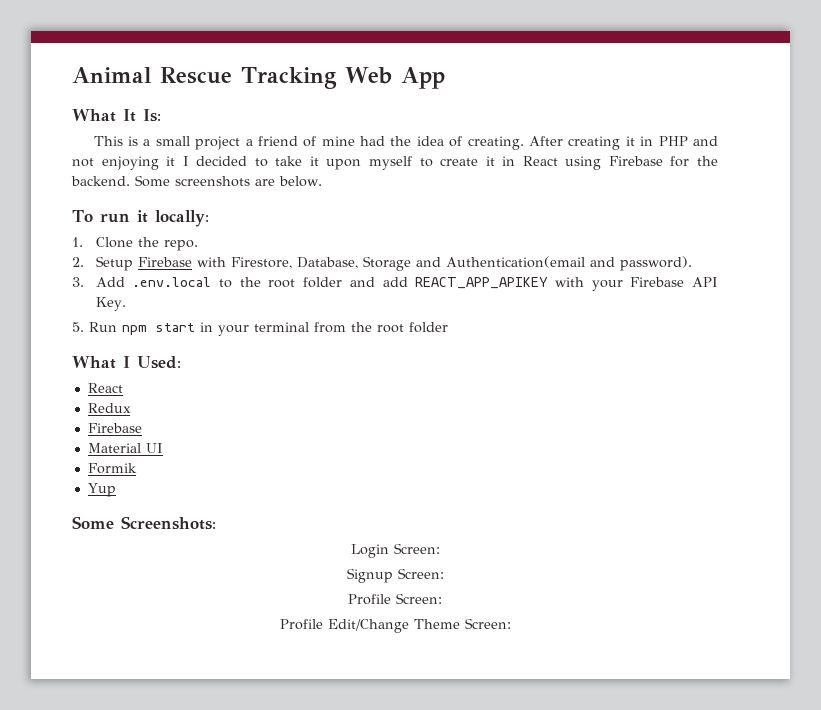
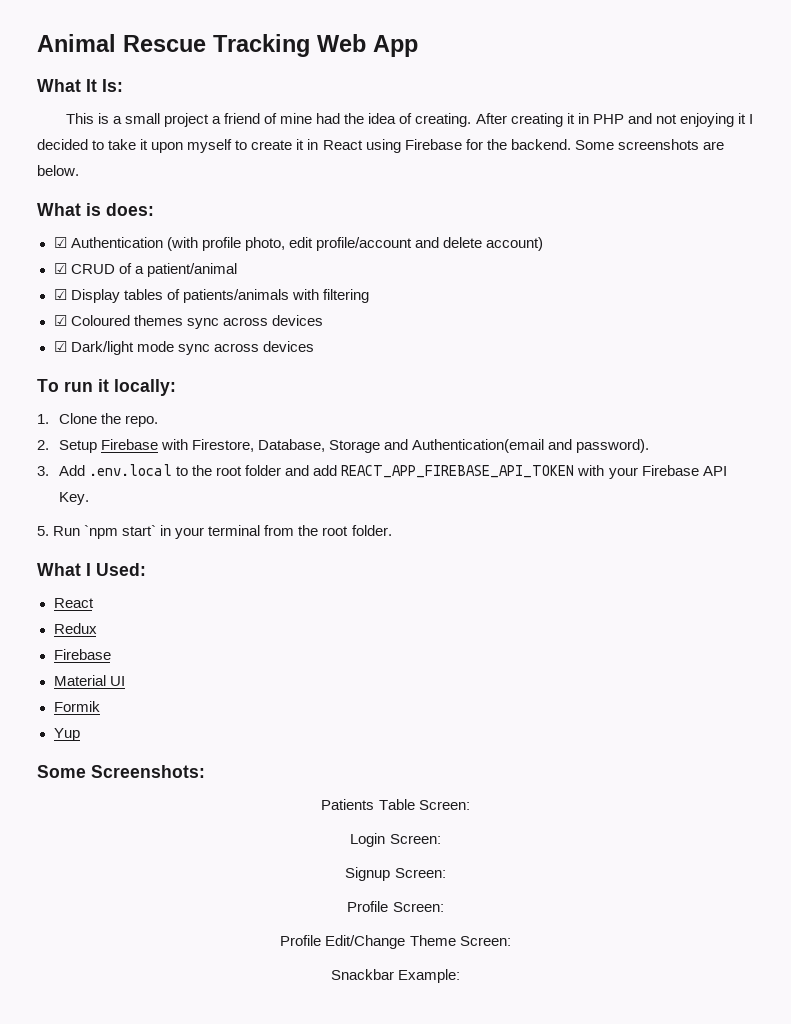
(322, 181) none -> [37,203,154,216] [53,237,543,251] [53,263,237,277] [53,289,369,303] [53,315,323,329] [53,341,314,355] // What is does: // ☑ Authentication (with profile photo, edit profile/account and delete account) // ☑ CRUD of a patient/animal // ☑ Display tables of patients/animals with filtering // ☑ Coloured themes sync across devices // ☑ Dark/light mode sync across devices
[415,277,549,289] REACT_APP_APIKEY -> [341,465,575,478] REACT_APP_FIREBASE_API_TOKEN
[122,323,195,335] npm start -> [84,525,157,539] `npm start`
[409,322,448,333] folder -> [351,525,392,536] folder.
(216, 523) none -> [321,799,470,810] // Patients Table Screen:
(511, 623) none -> [330,969,461,983] // Snackbar Example:

